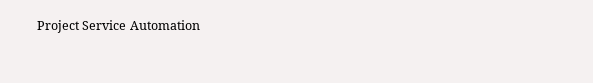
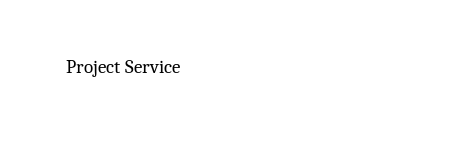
[129,20,200,30] Automation -> (181, 66) none

